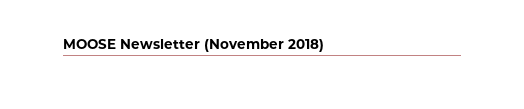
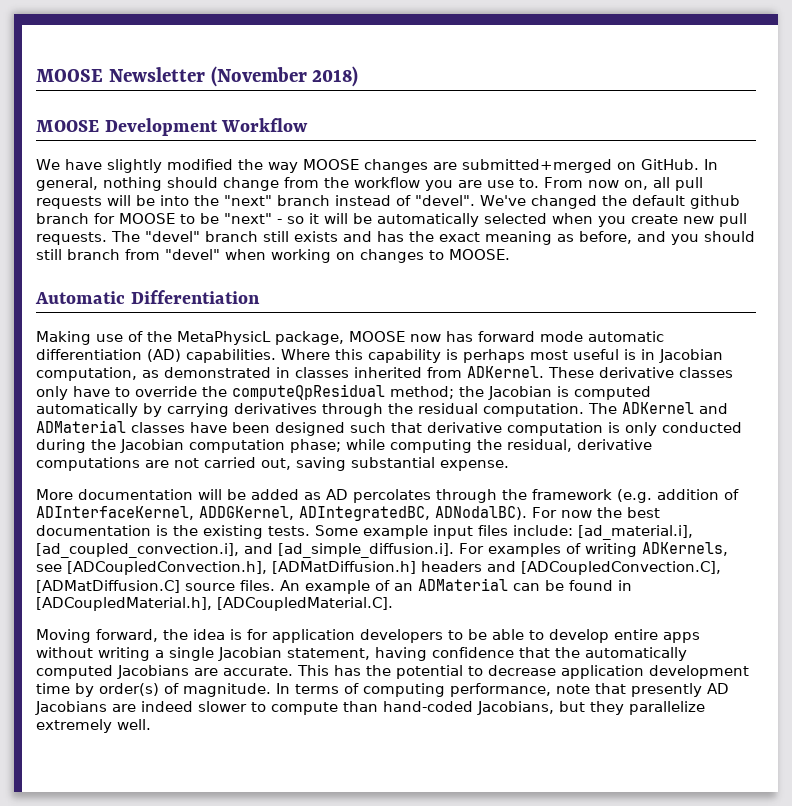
(324, 45) none -> [36,118,309,136] [36,159,718,173] [36,177,703,191] [36,195,740,209] [36,213,747,227] [36,231,755,245] [36,249,510,263] [35,290,260,304] [36,331,664,345] [36,349,723,363] [36,366,733,381] [36,384,651,400] [36,402,728,417] [36,420,742,436] [36,439,652,453] [36,457,509,471] [36,489,739,503] [36,506,660,521] [36,525,693,540] [36,542,728,558] [36,561,721,575] [36,578,632,594] [36,597,393,611] [36,629,700,643] [36,647,687,661] [36,665,749,679] [36,683,729,697] [35,701,705,715] [36,719,151,733] // MOOSE Development Workflow // We have slightly modified the way MOOSE changes are submitted+merged on GitHub. In general, nothing should change from the workflow you are use to. From now on, all pull requests will be into the "next" branch instead of "devel". We've changed the default github branch for MOOSE to be "next" - so it will be automatically selected when you create new pull requests. The "devel" branch still exists and has the exact meaning as before, and you should still branch from "devel" when working on changes to MOOSE. // Automatic Differentiation // Making use of the MetaPhysicL package, MOOSE now has forward mode automatic differentiation (AD) capabilities. Where this capability is perhaps most useful is in Jacobian computation, as demonstrated in classes inherited from ADKernel. These derivative classes only have to override the computeQpResidual method; the Jacobian is computed automatically by carrying derivatives through the residual computation. The ADKernel and ADMaterial classes have been designed such that derivative computation is only conducted during the Jacobian computation phase; while computing the residual, derivative computations are not carried out, saving substantial expense. // More documentation will be added as AD percolates through the framework (e.g. addition of ADInterfaceKernel, ADDGKernel, ADIntegratedBC, ADNodalBC). For now the best documentation is the existing tests. Some example input files include: [ad_material.i], [ad_coupled_convection.i], and [ad_simple_diffusion.i]. For examples of writing ADKernels, see [ADCoupledConvection.h], [ADMatDiffusion.h] headers and [ADCoupledConvection.C], [ADMatDiffusion.C] source files. An example of an ADMaterial can be found in [ADCoupledMaterial.h], [ADCoupledMaterial.C]. // Moving forward, the idea is for application developers to be able to develop entire apps without writing a single Jacobian statement, having confidence that the automatically computed Jacobians are accurate. This has the potential to decrease application development time by order(s) of magnitude. In terms of computing performance, note that presently AD Jacobians are indeed slower to compute than hand-coded Jacobians, but they parallelize extremely well.

